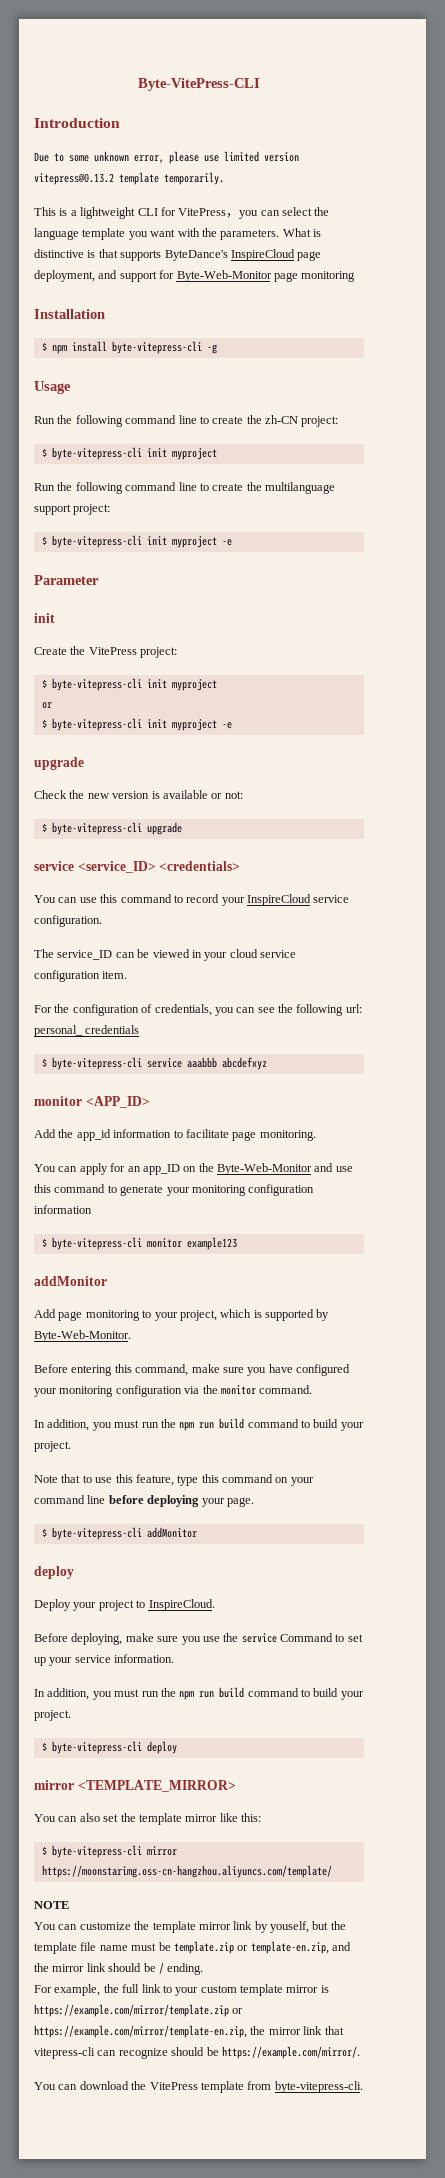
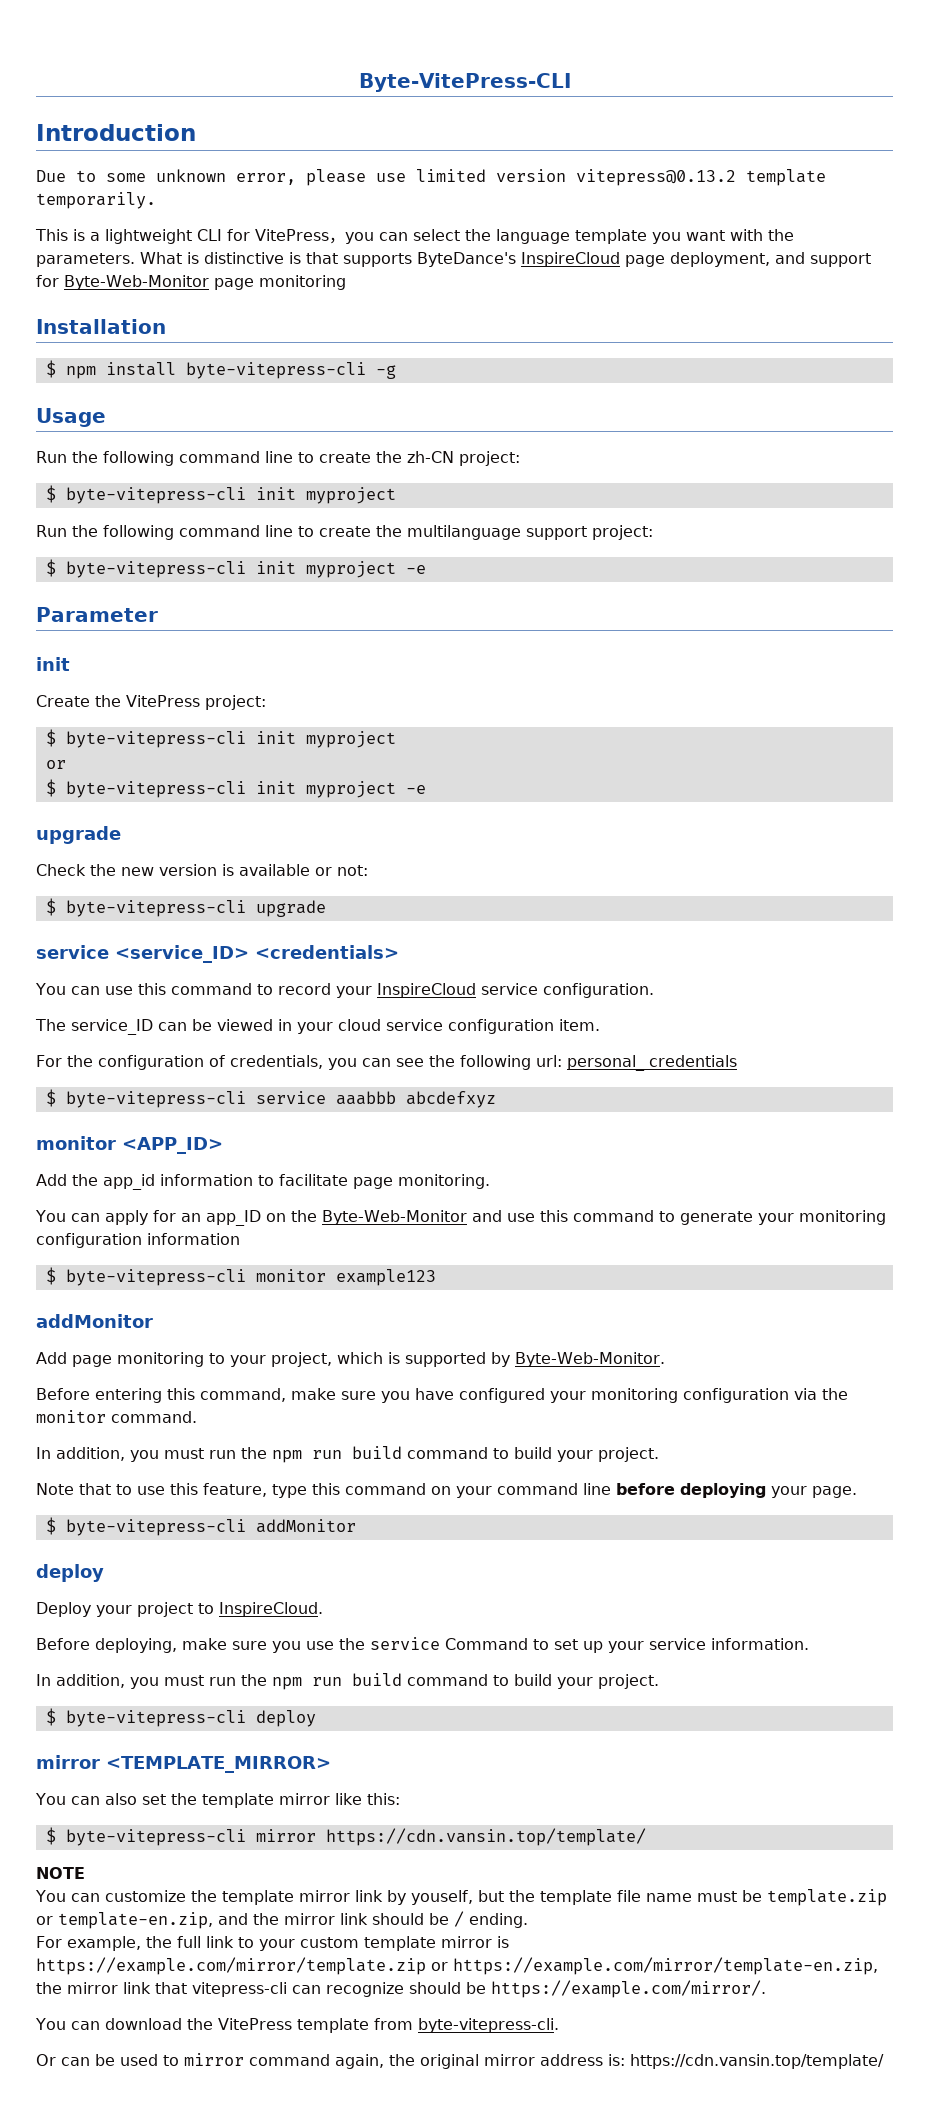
[41,1865,332,1878] https://moonstarimg.oss-cn-hangzhou.aliyuncs.com/template/ -> [325,1828,646,1846] https://cdn.vansin.top/template/
(363, 2087) none -> [36,2053,884,2069] // Or can be used to mirror command again, the original mirror address is: https://cdn.vansin.top/template/

